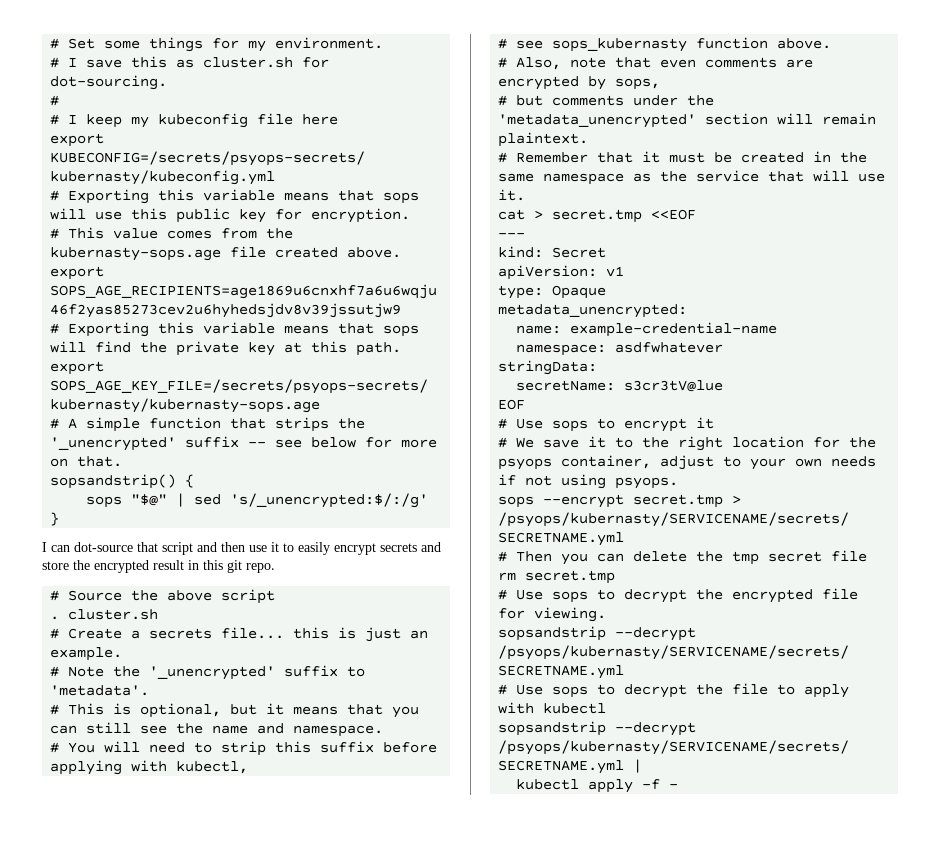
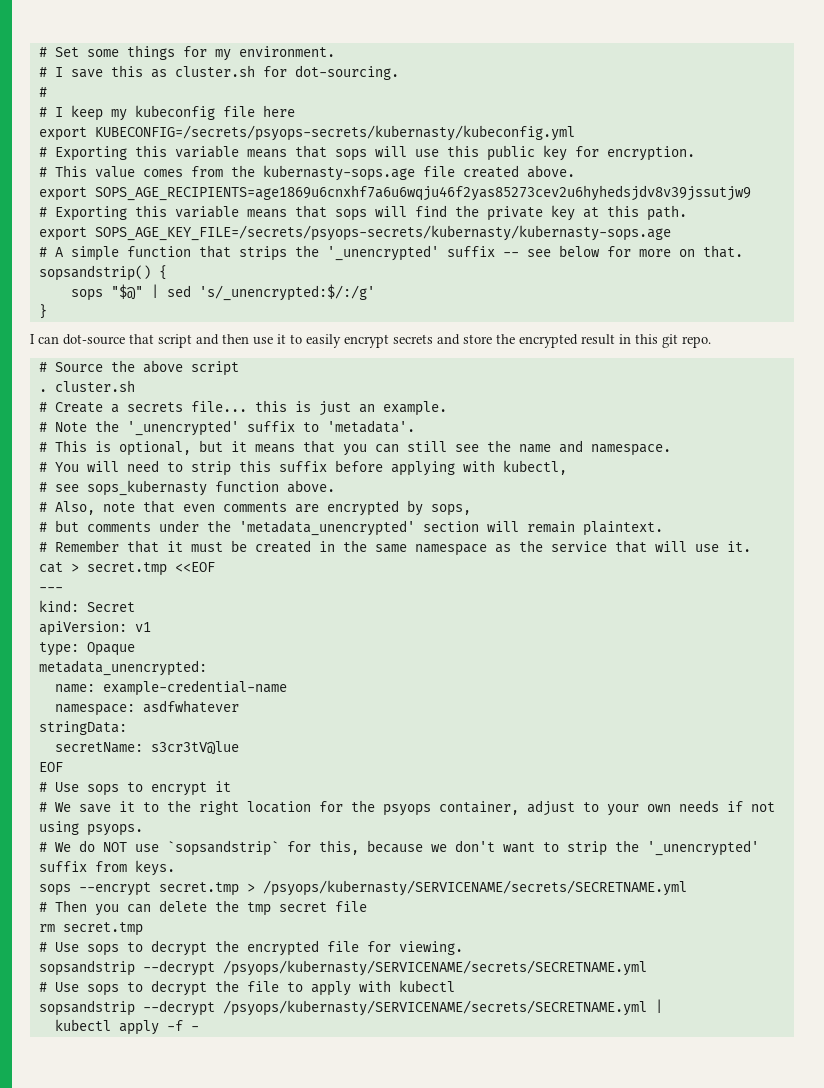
(679, 483) none -> [38,840,759,856] [38,860,175,876] // # We do NOT use `sopsandstrip` for this, because we don't want to strip the '_unencrypted' suffix from keys.

